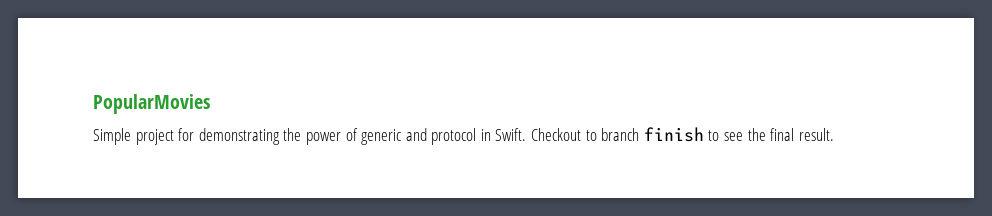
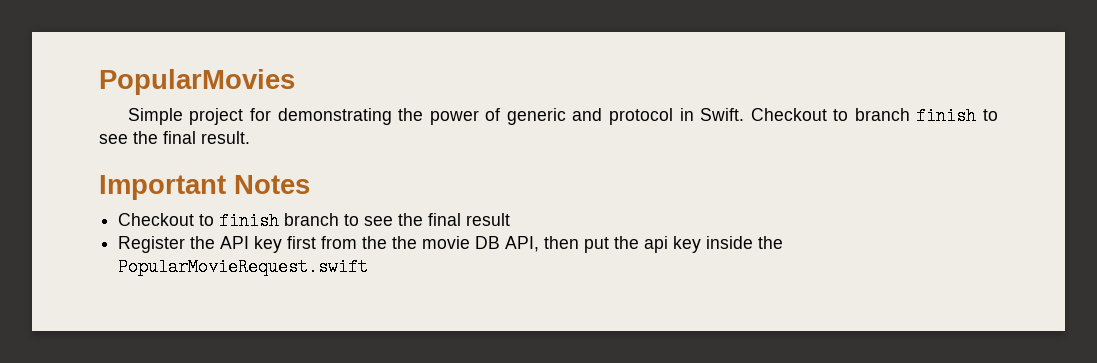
(834, 134) none -> [99,175,310,200] [118,212,511,230] [118,236,784,253] [118,258,369,276] // Important Notes // Checkout to finish branch to see the final result // Register the API key first from the the movie DB API, then put the api key inside the PopularMovieRequest.swift

